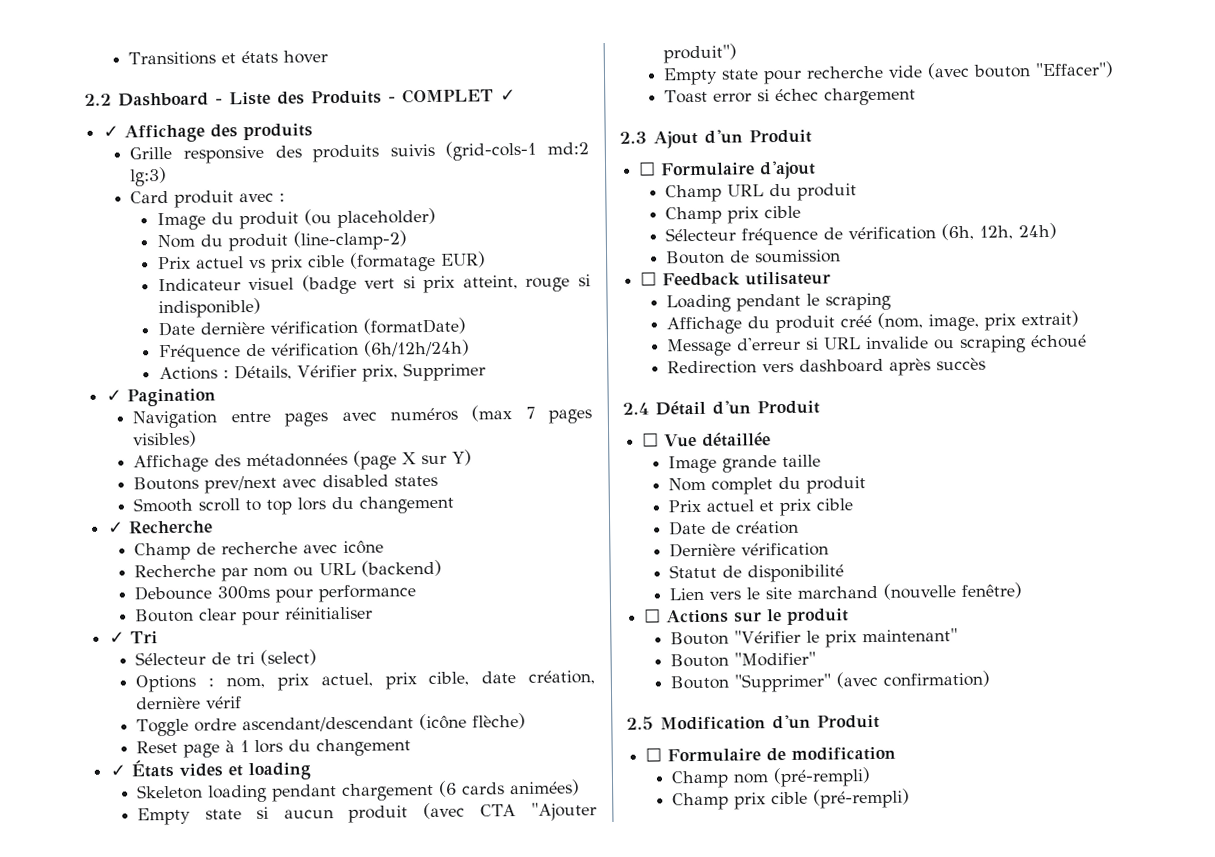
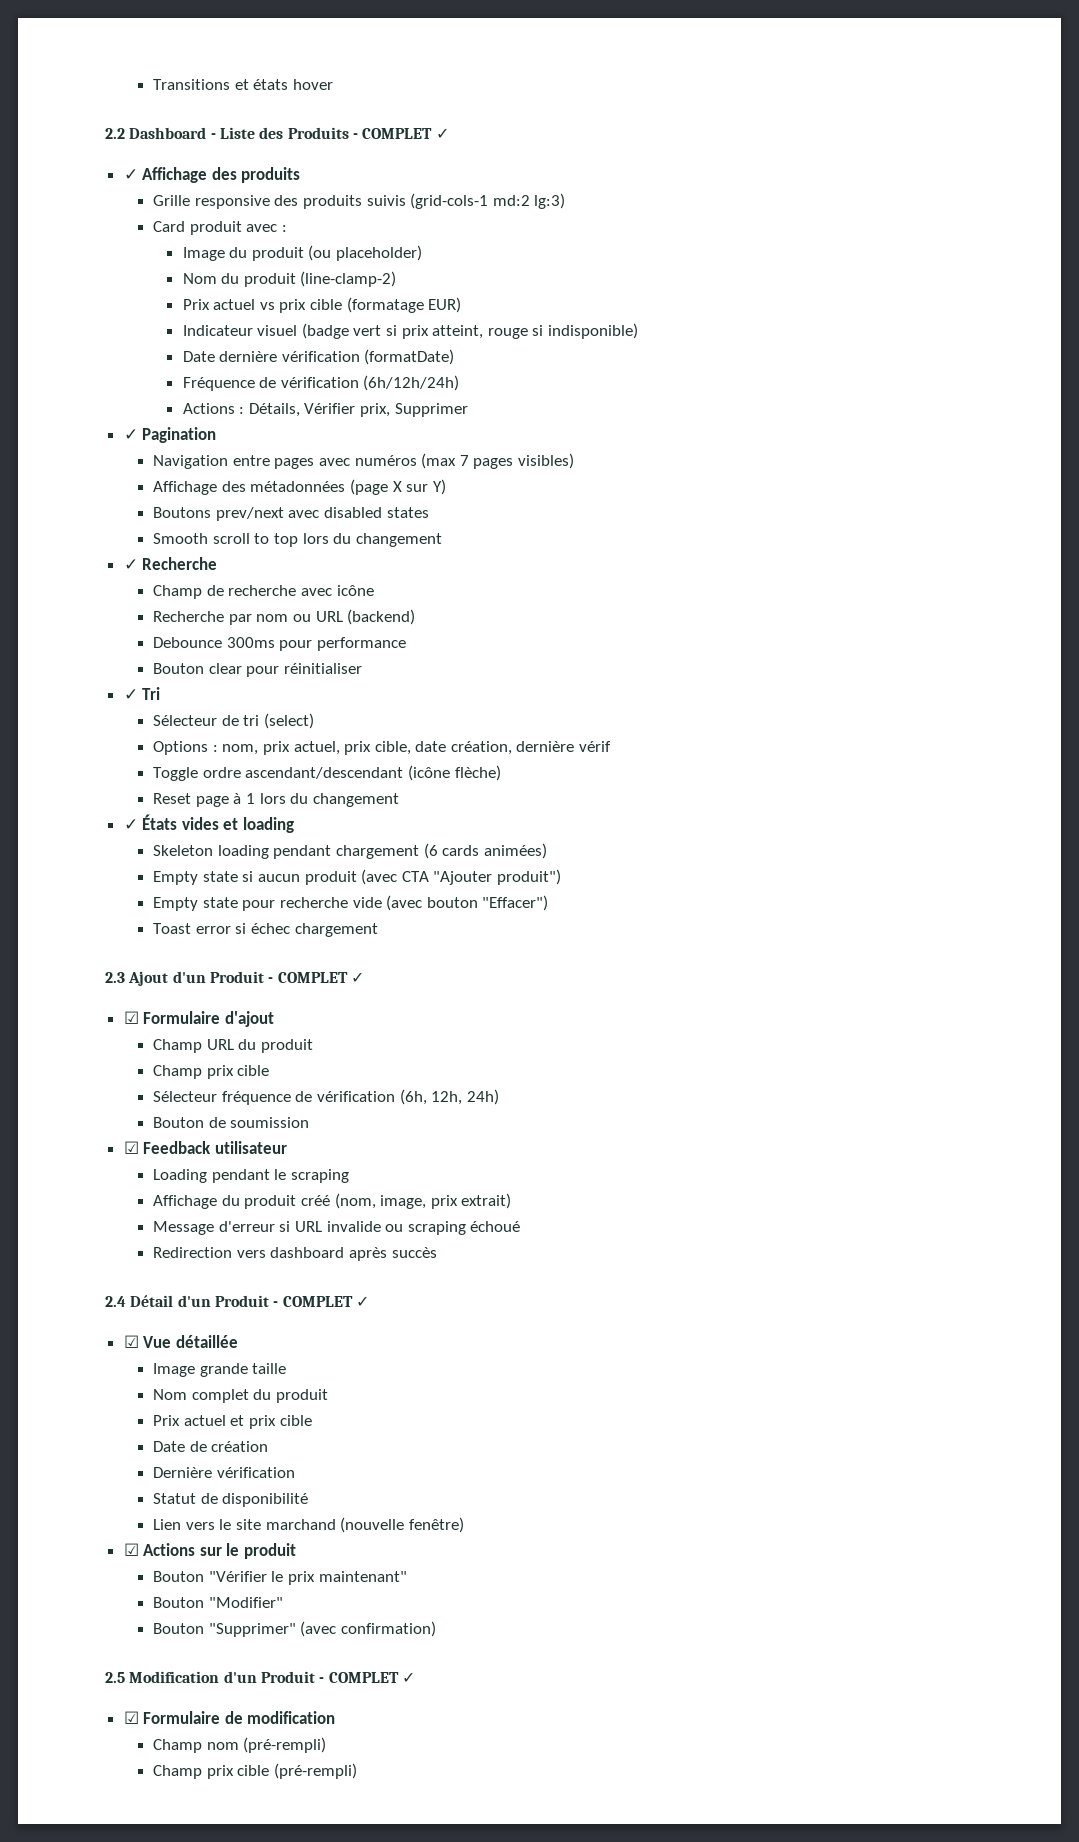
[638,161,657,176] // ☐ -> [268,972,364,983] [123,1011,139,1024] - COMPLET ✓ // ☑
[640,271,658,286] ☐ -> [123,1141,139,1154] ☑
[642,432,660,447] // ☐ -> [273,1296,369,1307] [123,1335,139,1348] - COMPLET ✓ // ☑
[644,608,662,623] ☐ -> [123,1543,139,1556] ☑
[645,747,663,762] // ☐ -> [319,1672,415,1683] [123,1711,139,1724] - COMPLET ✓ // ☑

